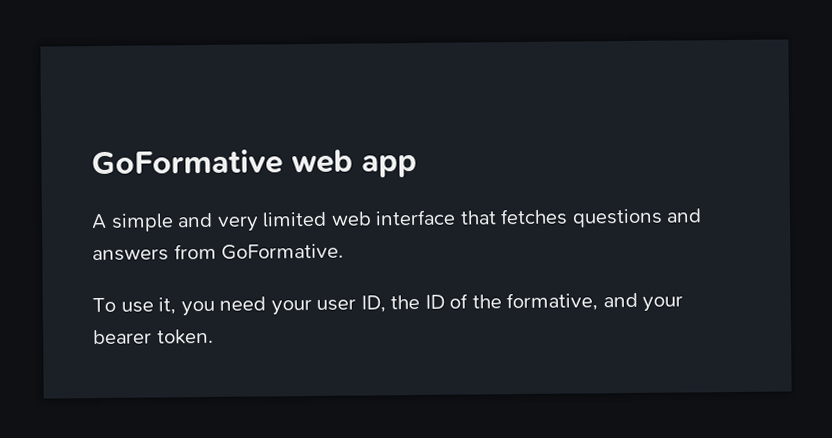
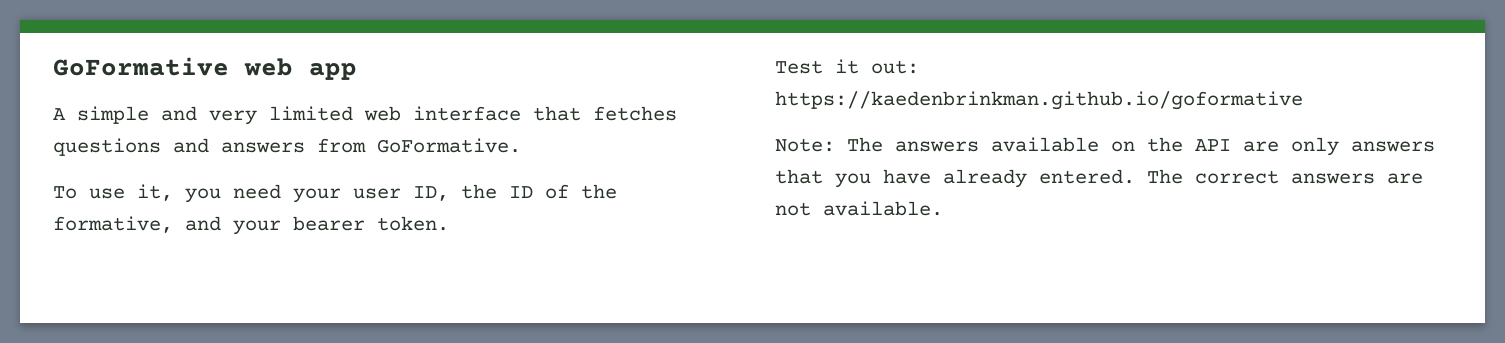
(214, 336) none -> [775,59,919,74] [775,91,1303,110] [775,137,1435,156] [775,169,1423,188] [775,201,943,216] // Test it out: https://kaedenbrinkman.github.io/goformative // Note: The answers available on the API are only answers that you have already entered. The correct answers are not available.

